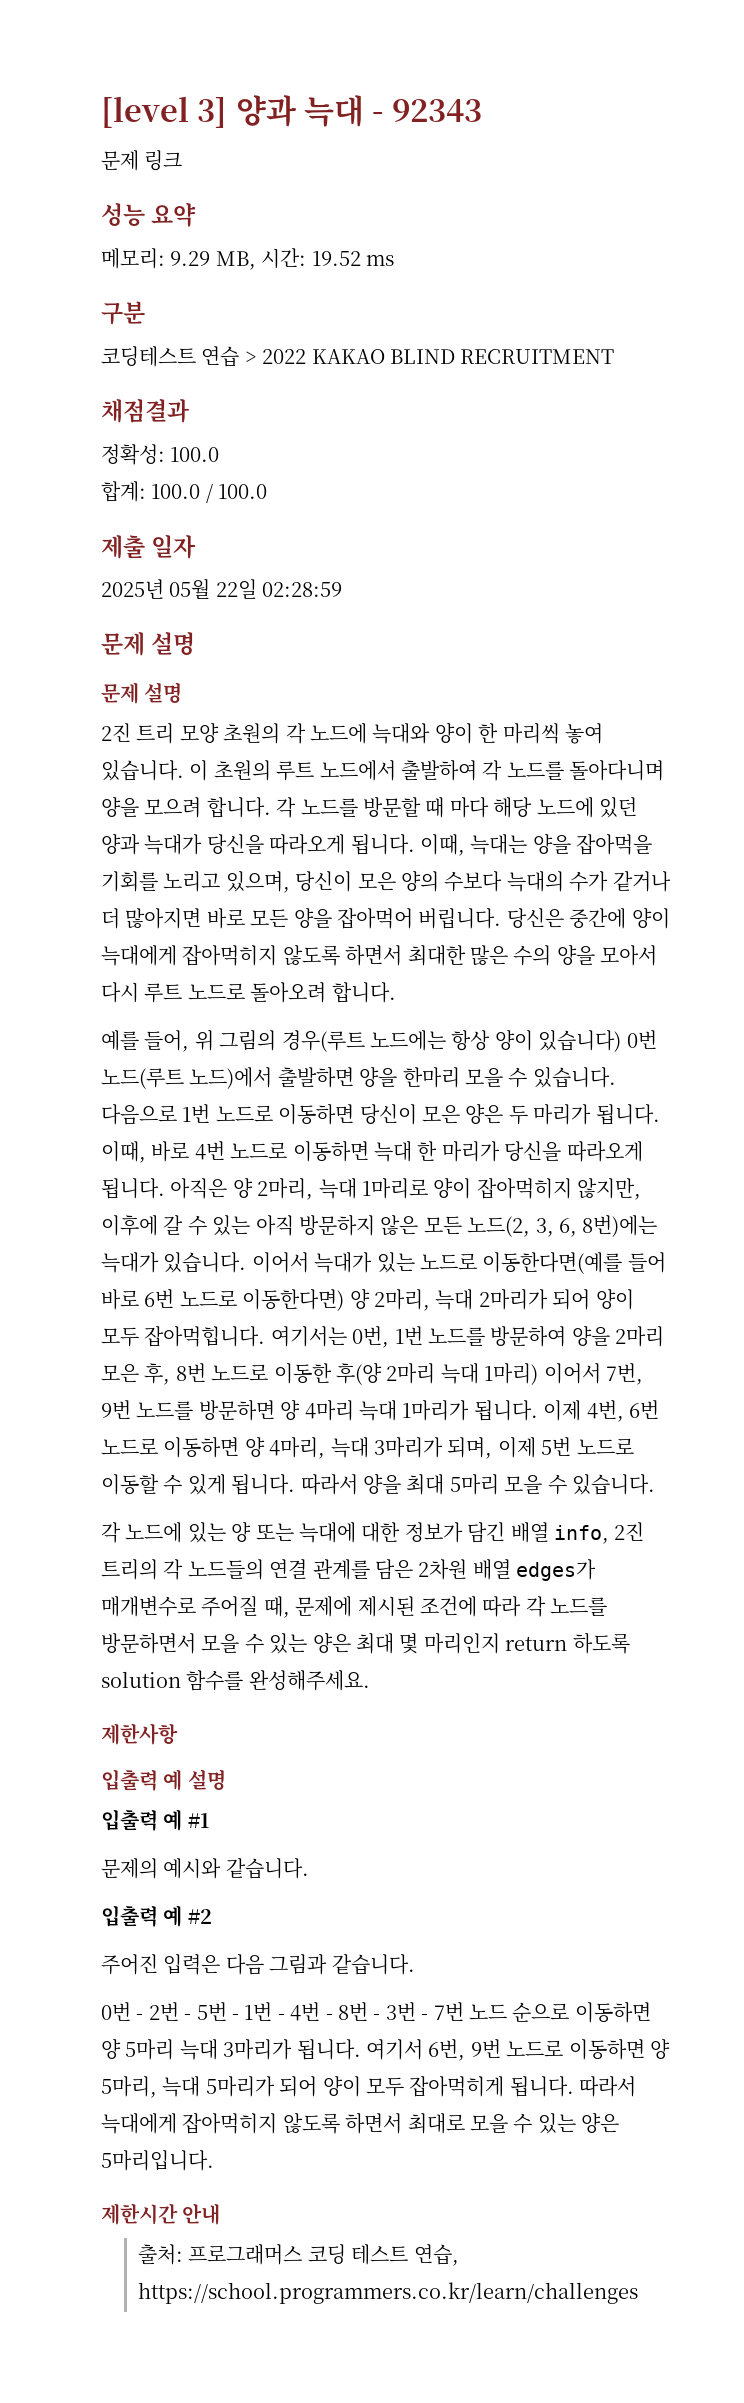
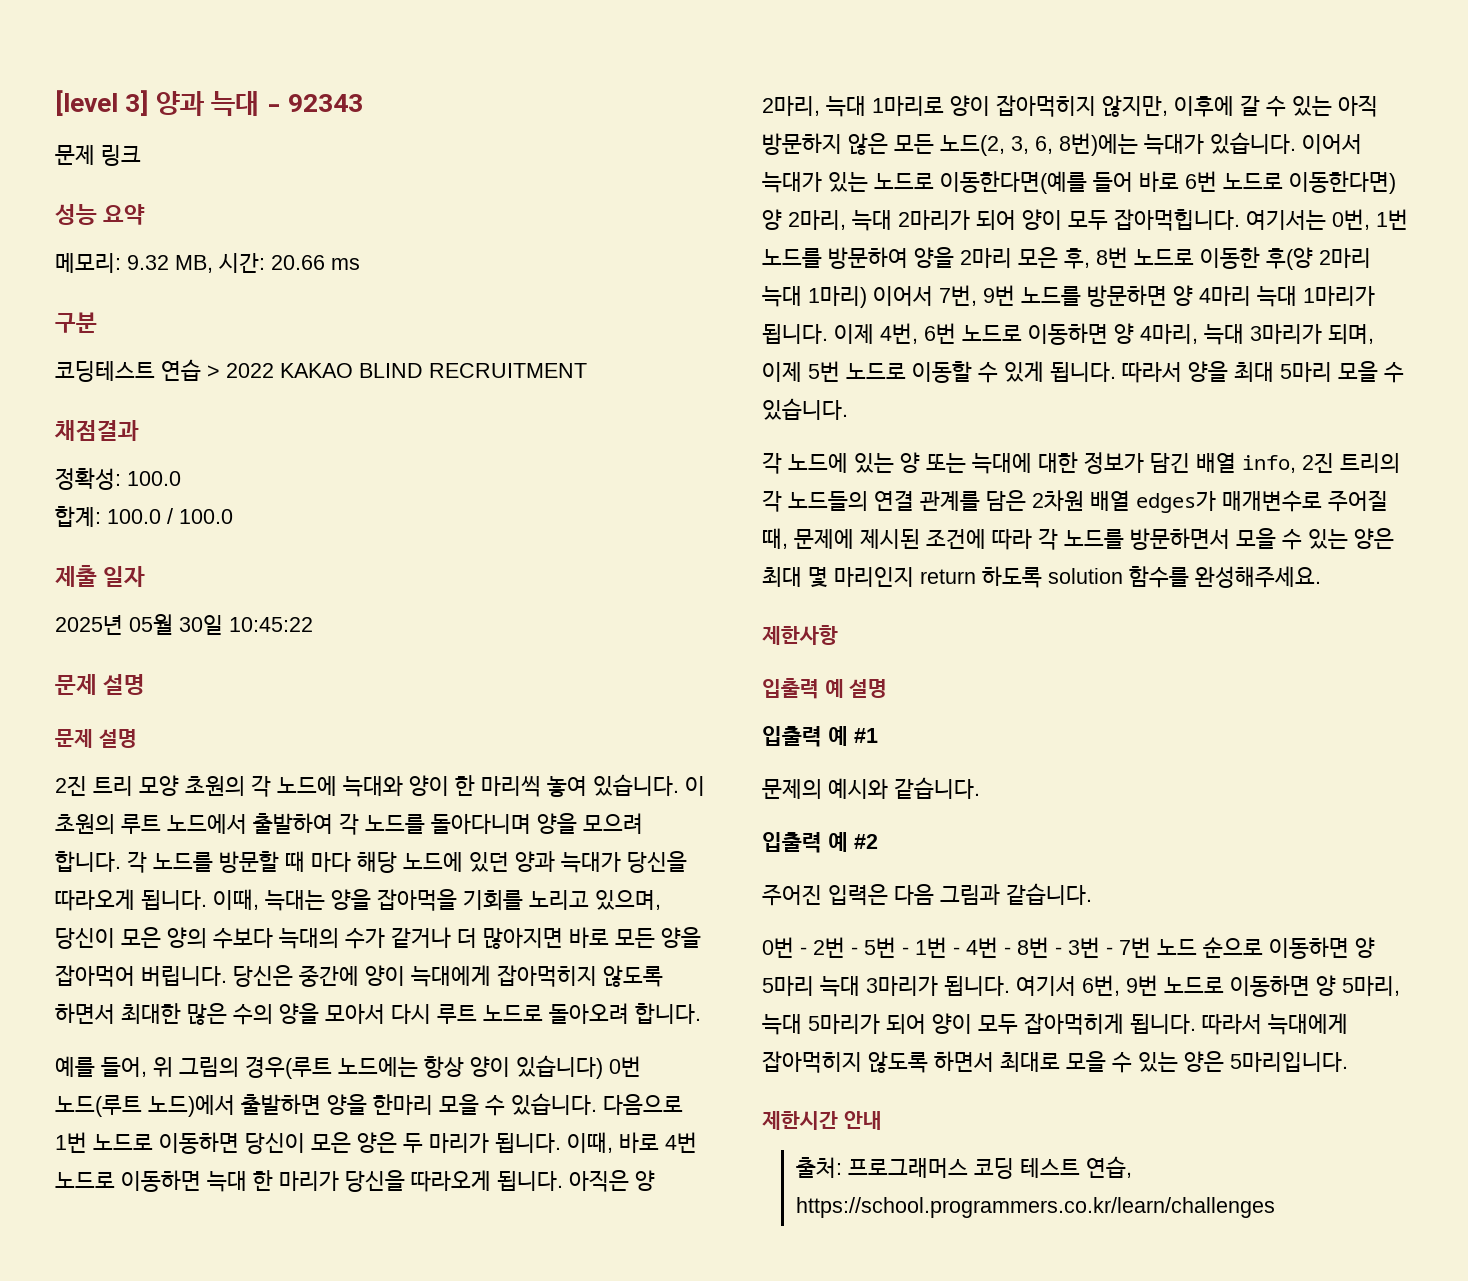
[170,251,211,266] 9.29 -> [127,255,169,270] 9.32
[311,251,361,266] 19.52 -> [271,255,325,270] 20.66
[215,579,343,599] 22일 02:28:59 -> [179,615,313,635] 30일 10:45:22

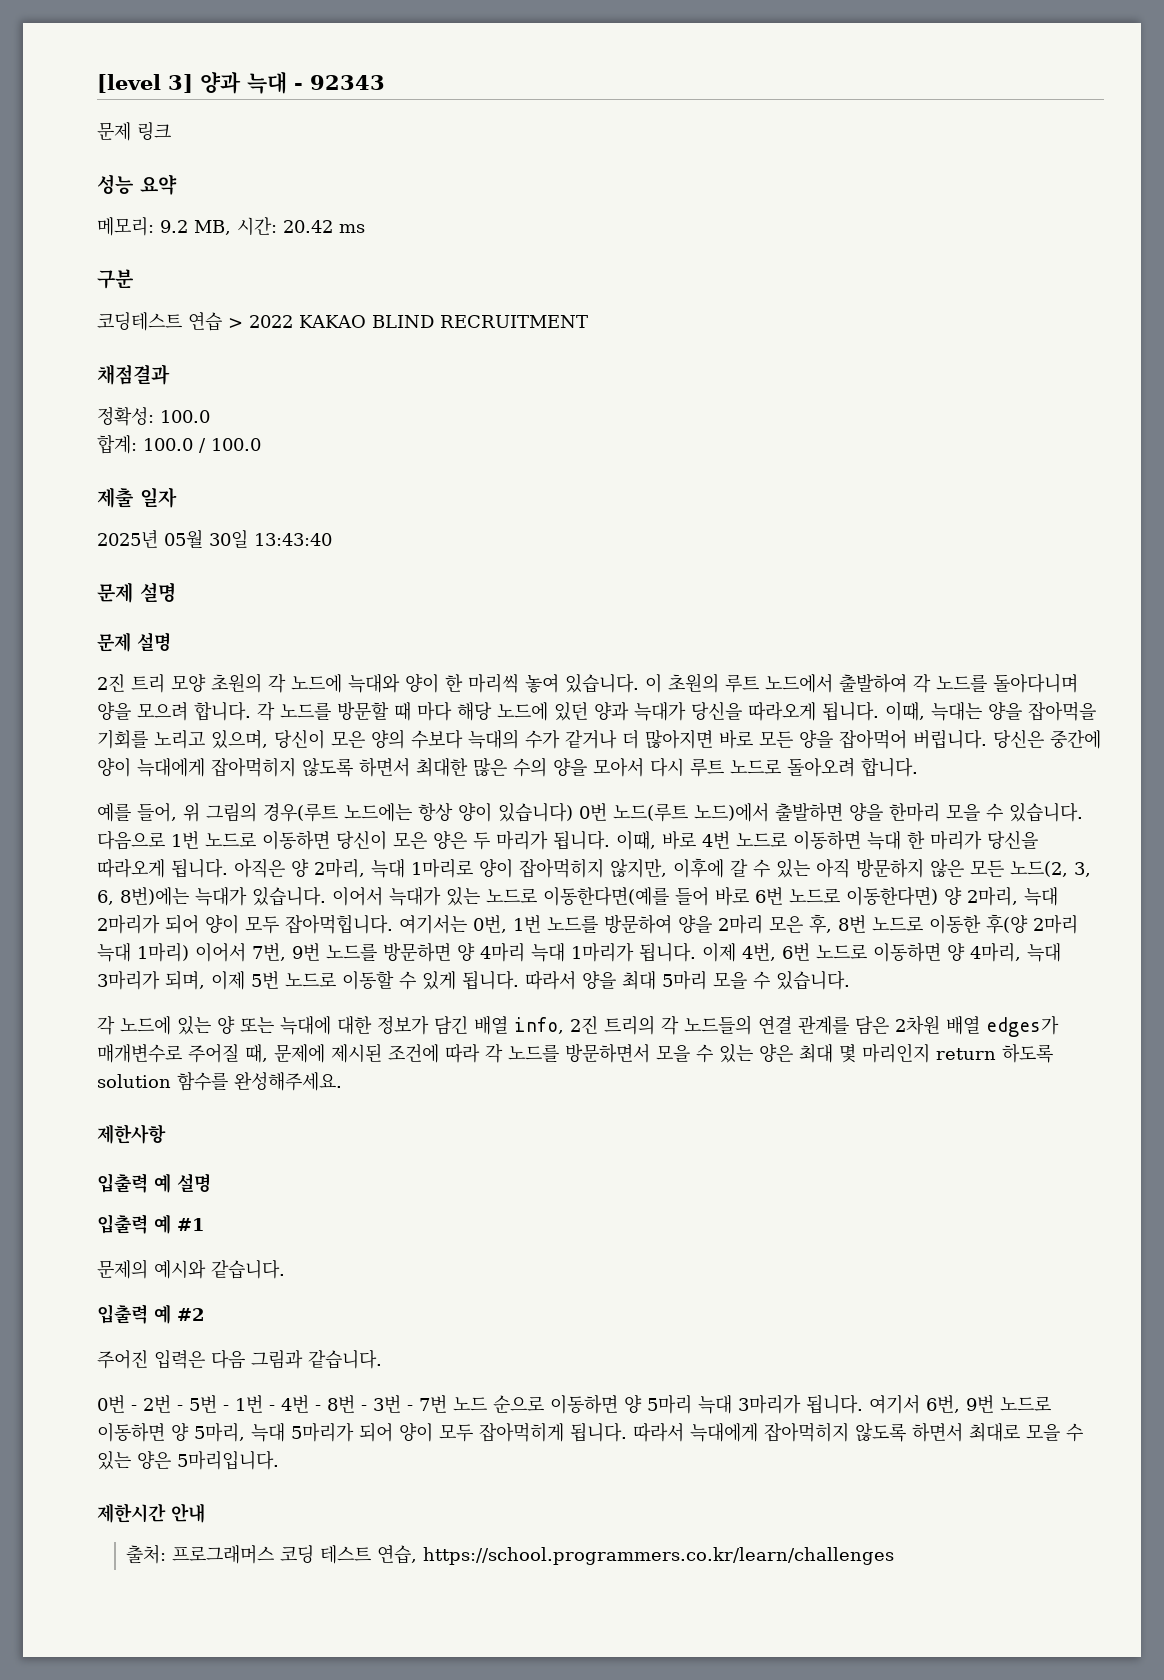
[127,255,169,270] 9.32 -> [160,220,188,233] 9.2
[271,255,325,270] 20.66 -> [283,220,333,233] 20.42
[229,617,313,632] 10:45:22 -> [254,533,332,546] 13:43:40

